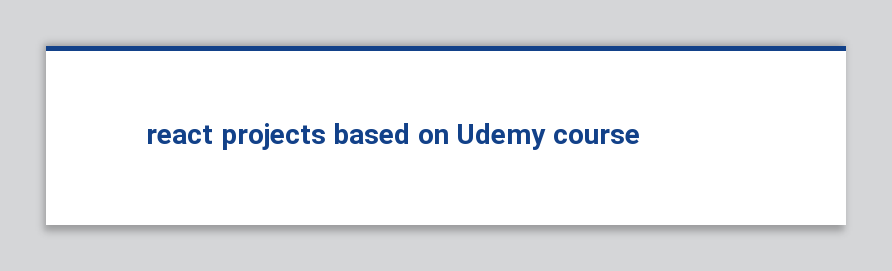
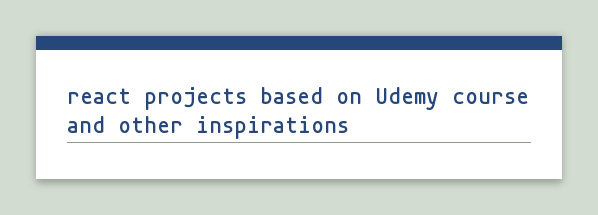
(640, 136) none -> [67,116,349,139] and other inspirations

